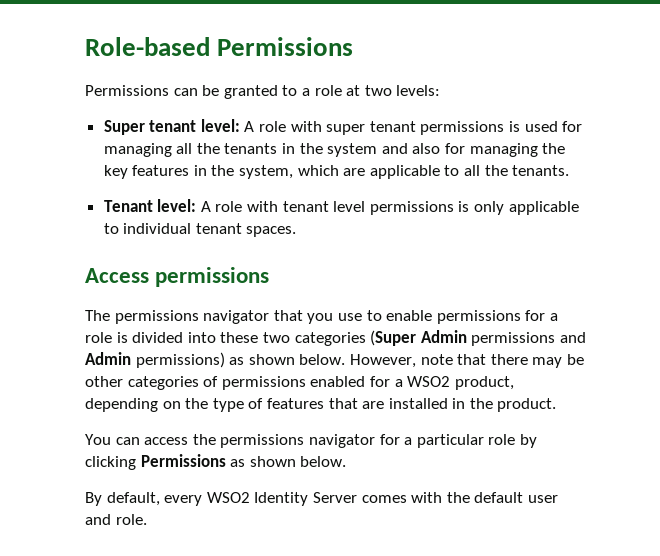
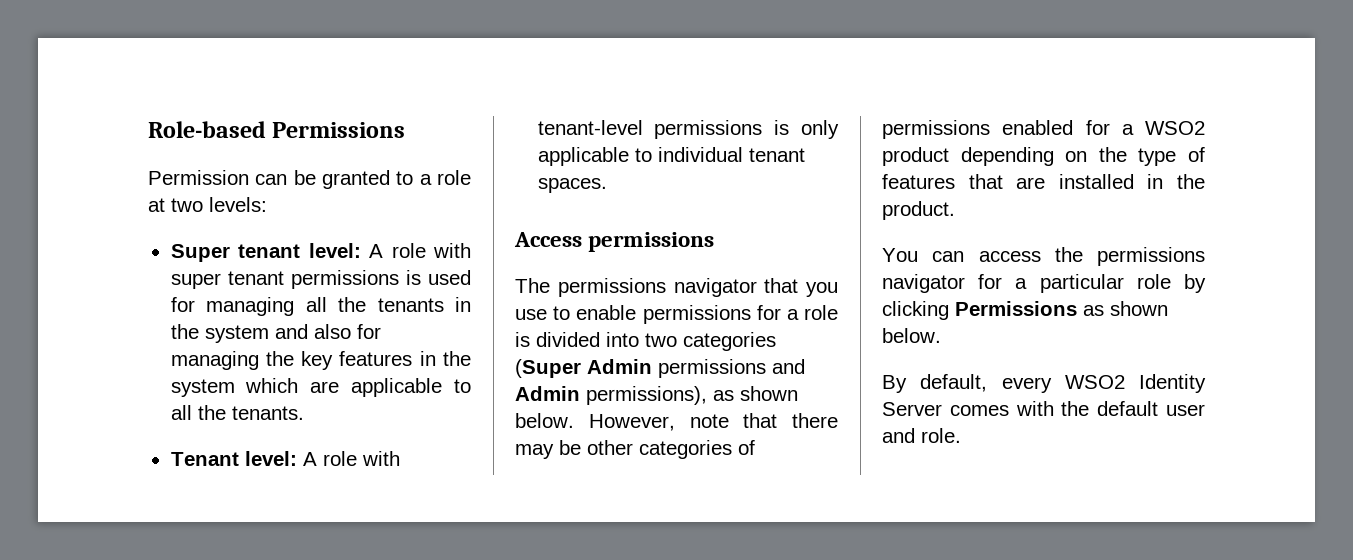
[85,85,169,96] Permissions -> [148,170,249,185] Permission
[239,165,294,179] system, -> [170,379,235,397] system
[282,201,366,212] tenant level -> [537,120,643,135] tenant-level
[220,332,259,343] these -> (639, 339) none
[135,352,225,368] permissions) -> [586,386,707,405] permissions),
[454,376,514,390] product, -> [882,147,949,166] product

